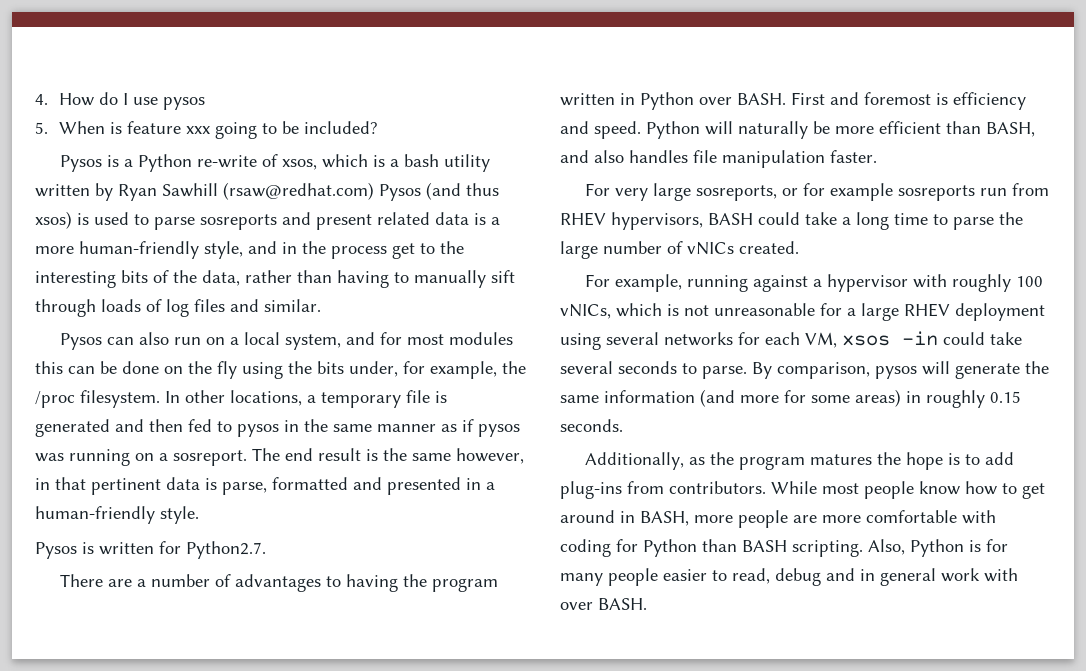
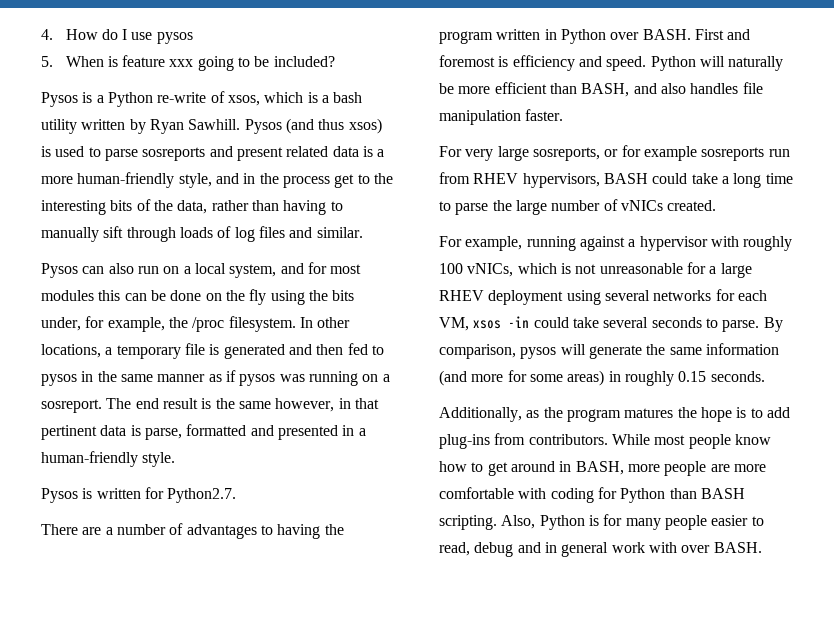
[162,182,374,200] Sawhill (rsaw@redhat.com) -> [188,119,241,130] Sawhill.

